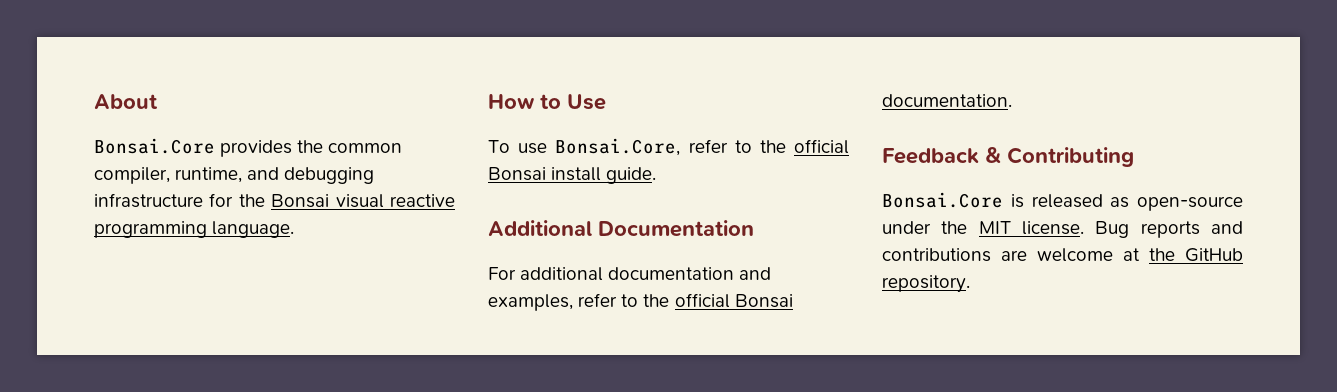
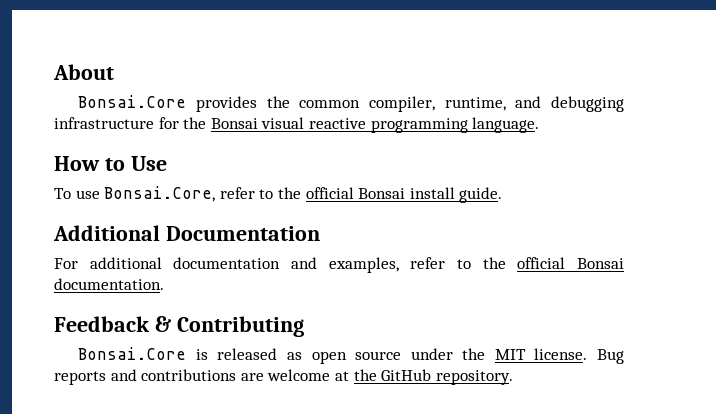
[1137,196,1243,211] open-source -> [311,351,402,364] open source

